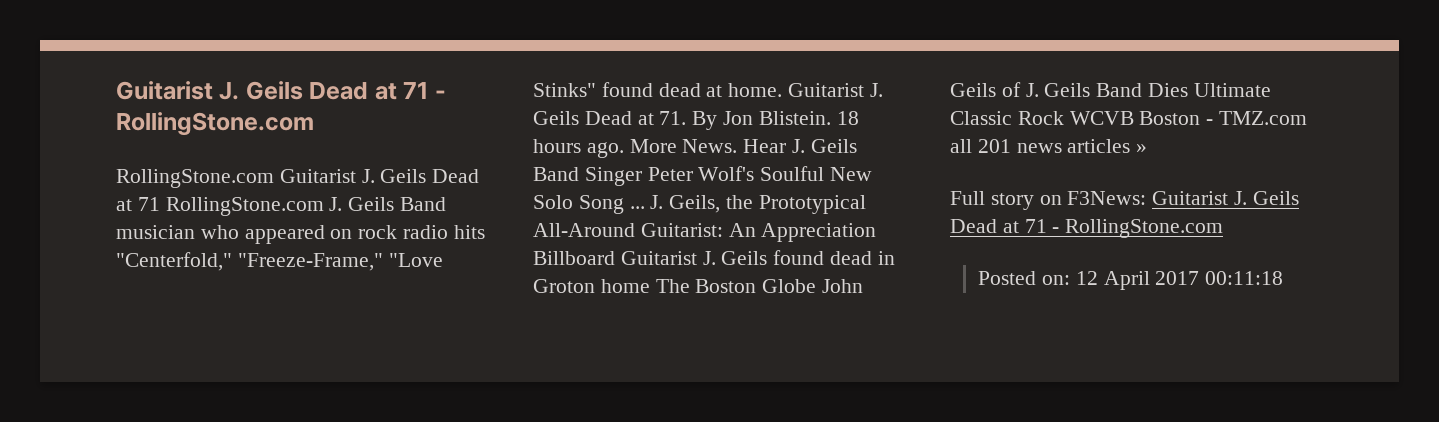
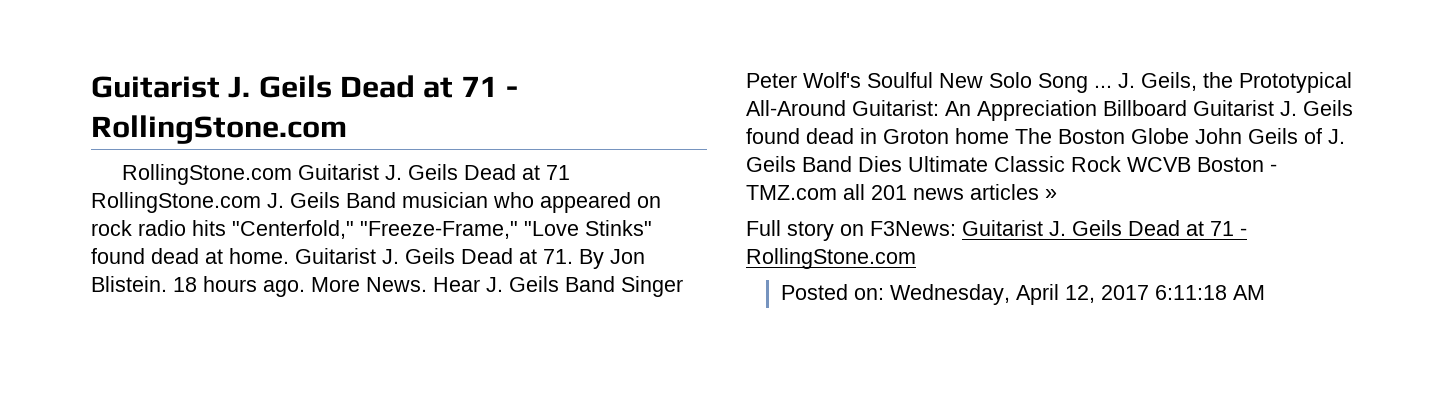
[1075,271,1284,290] 12 April 2017 00:11:18 -> [889,284,1265,305] Wednesday, April 12, 2017 6:11:18 AM

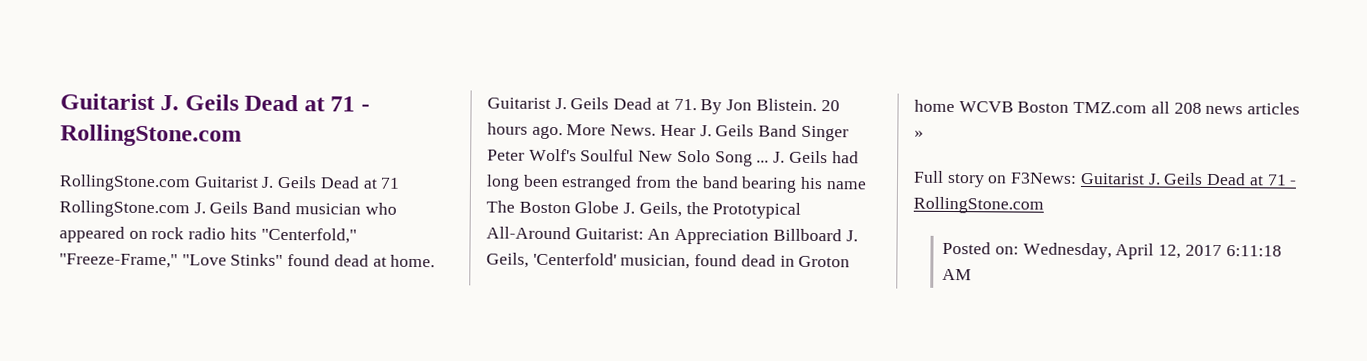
[173,277,197,292] 18 -> [820,100,840,112] 20
(1135, 80) none -> [788,150,859,164] [486,174,866,193] [486,200,636,214] Geils had long been estranged from the band bearing his name The Boston Globe J.
[1193,100,1353,116] Guitarist J. Geils -> [845,230,858,242] [486,252,691,270] J. Geils, 'Centerfold' musician,
[1015,128,1345,144] [746,156,1121,172] The Boston Globe John Geils of J. Geils Band Dies Ultimate Classic Rock -> (955, 106) none
[1270,164,1277,172] - -> (1070, 107) none
[871,185,907,200] 201 -> [1173,102,1202,114] 208

